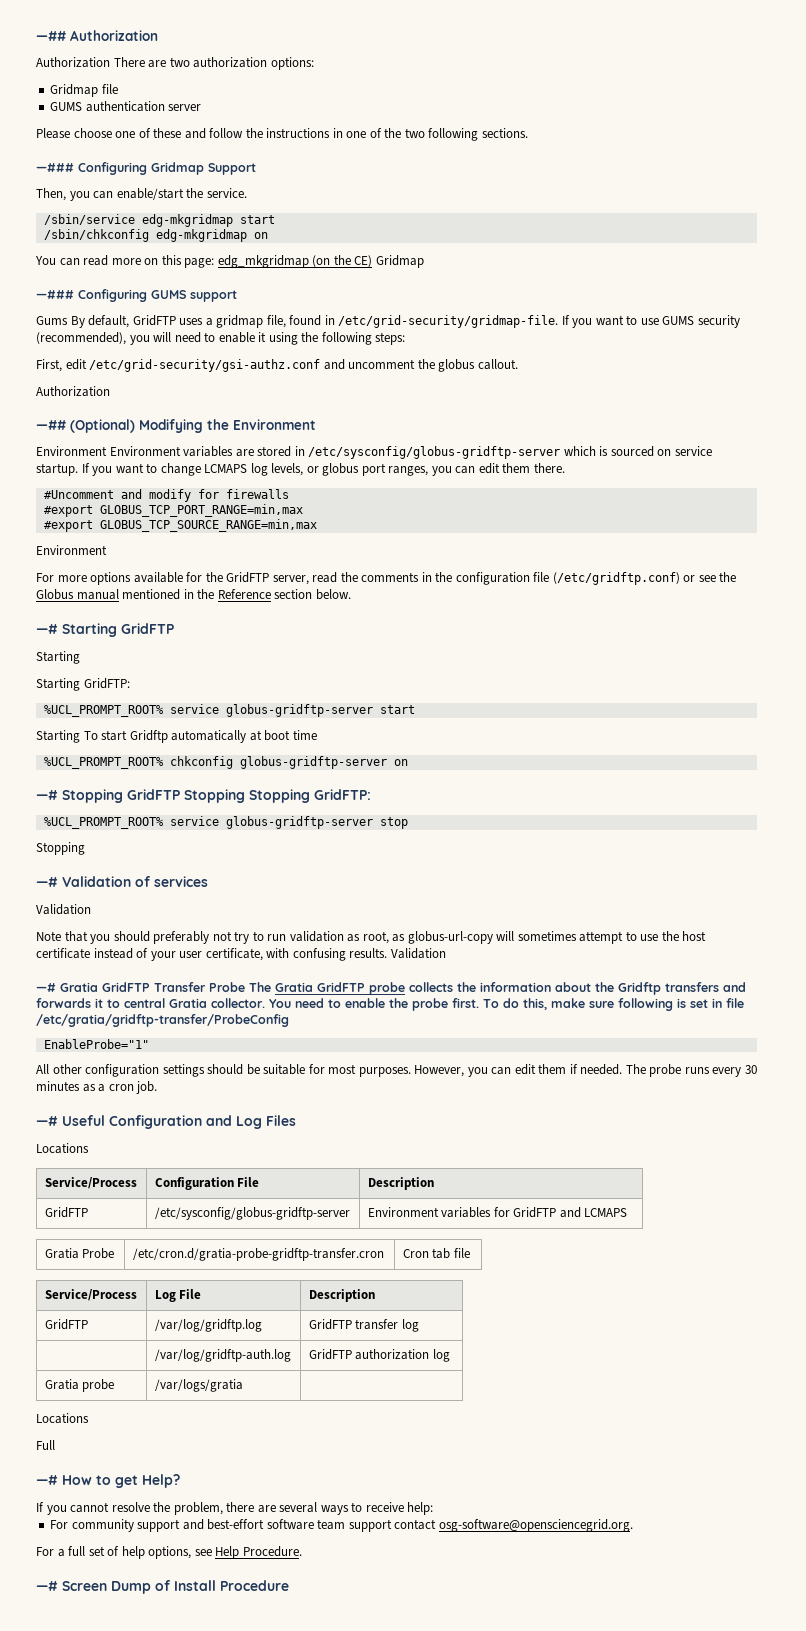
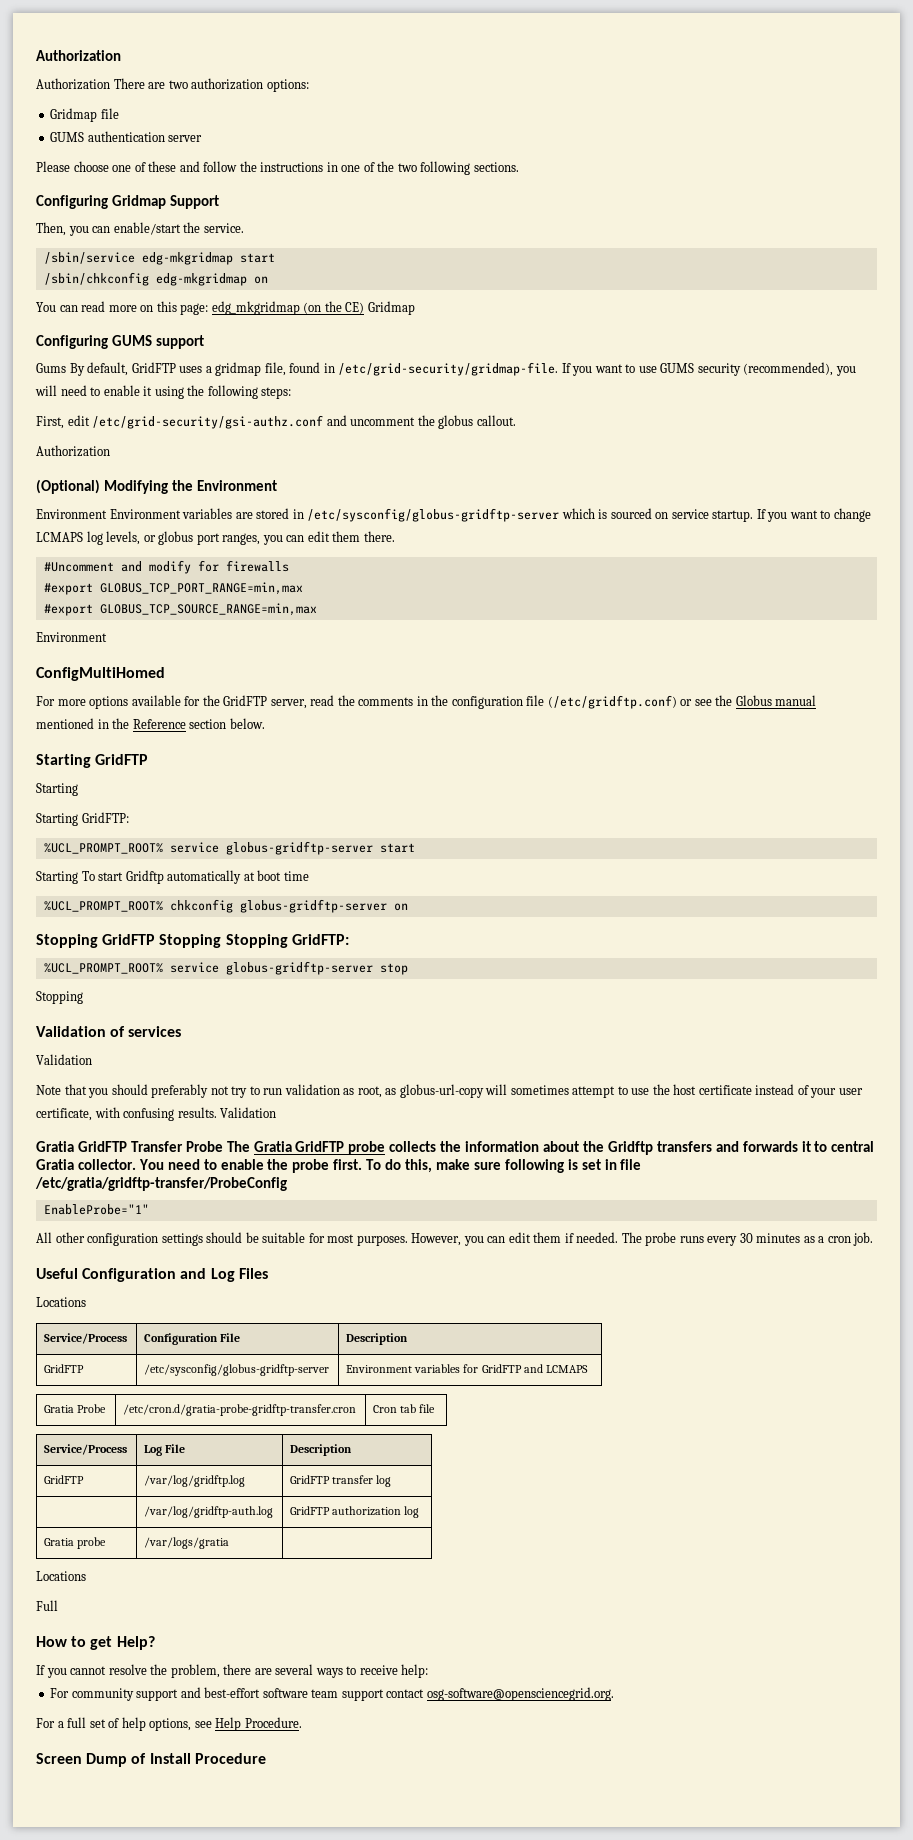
[36,31,66,41] —## -> (36, 55) none
[36,163,74,172] —### -> (519, 167) none
[36,290,74,299] —### -> (415, 308) none
[36,420,66,430] —## -> (110, 451) none
(107, 550) none -> [36,667,165,681] // ConfigMultiHomed
[36,624,58,634] —# -> (265, 723) none
[36,790,58,800] —# -> (408, 907) none
[36,877,58,887] —# -> (83, 997) none
[36,983,56,992] —# -> (277, 1112) none
[36,1116,58,1126] —# -> (874, 1239) none
[36,1475,58,1485] —# -> (58, 1605) none
[36,1581,58,1591] —# -> (302, 1722) none

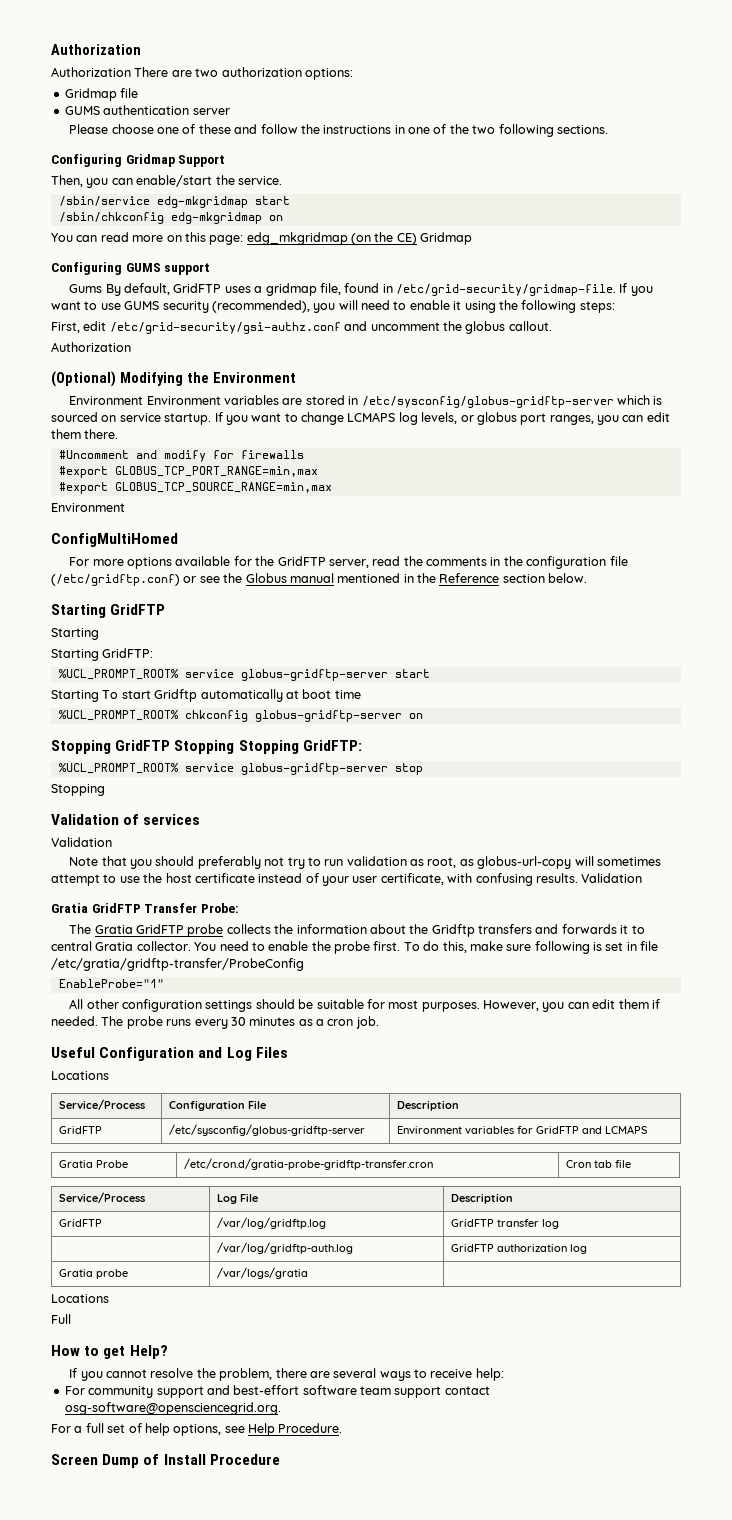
[185,1141,223,1152] Probe -> [200,903,239,913] Probe: //

